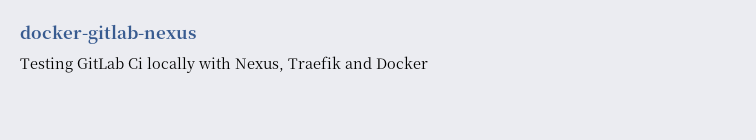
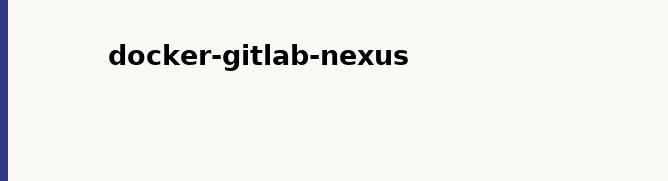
[20,56,428,73] // Testing GitLab Ci locally with Nexus, Traefik and Docker -> (409, 57) none

